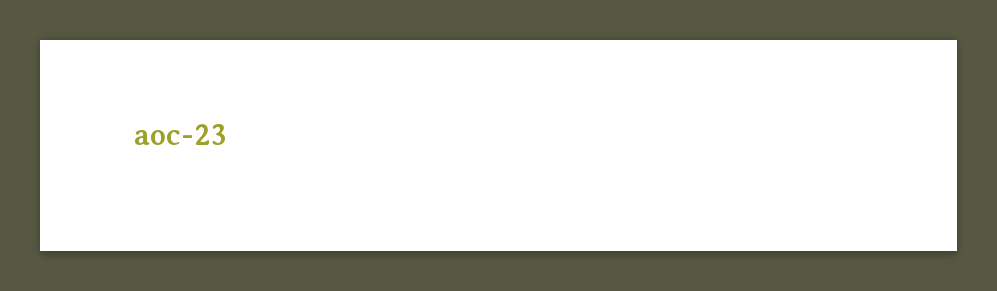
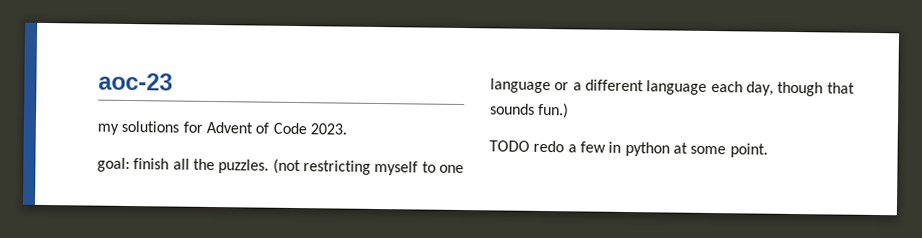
(227, 134) none -> [97,120,347,135] [97,157,464,176] [490,78,855,97] [490,102,570,119] [489,140,768,158] // my solutions for Advent of Code 2023. // goal: finish all the puzzles. (not restricting myself to one language or a different language each day, though that sounds fun.) // TODO redo a few in python at some point.

